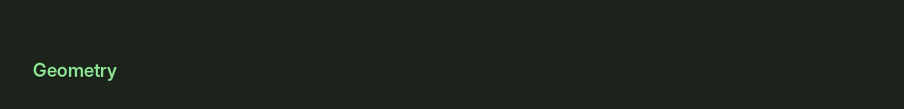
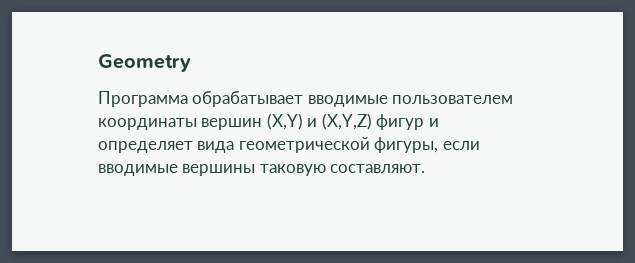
(117, 72) none -> [98,91,514,107] [98,113,439,130] [98,137,480,153] [98,164,426,176] // Программа обрабатывает вводимые пользователем координаты вершин (X,Y) и (X,Y,Z) фигур и определяет вида геометрической фигуры, если вводимые вершины таковую составляют.

